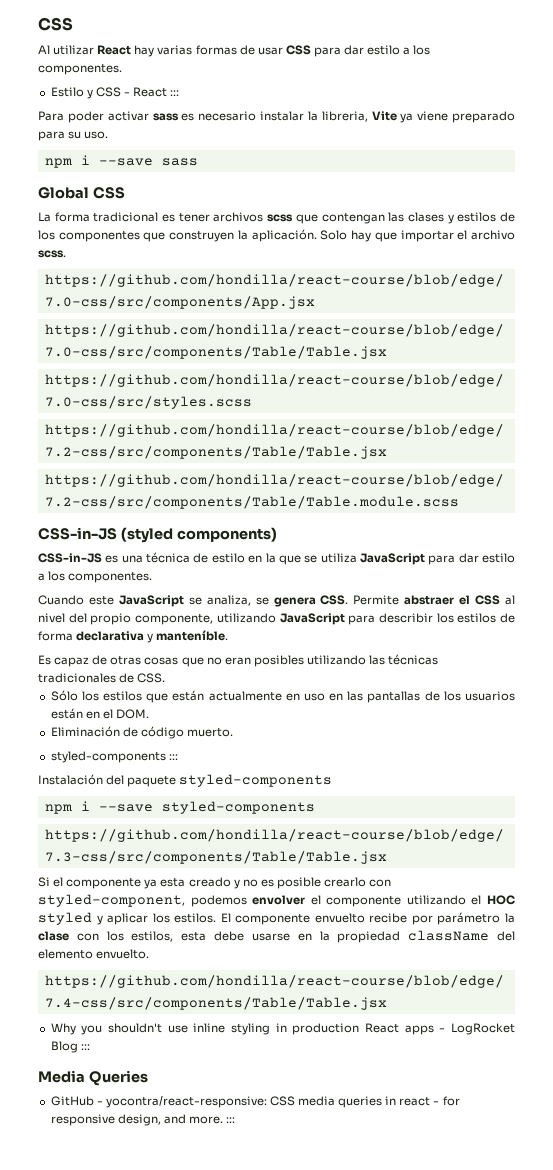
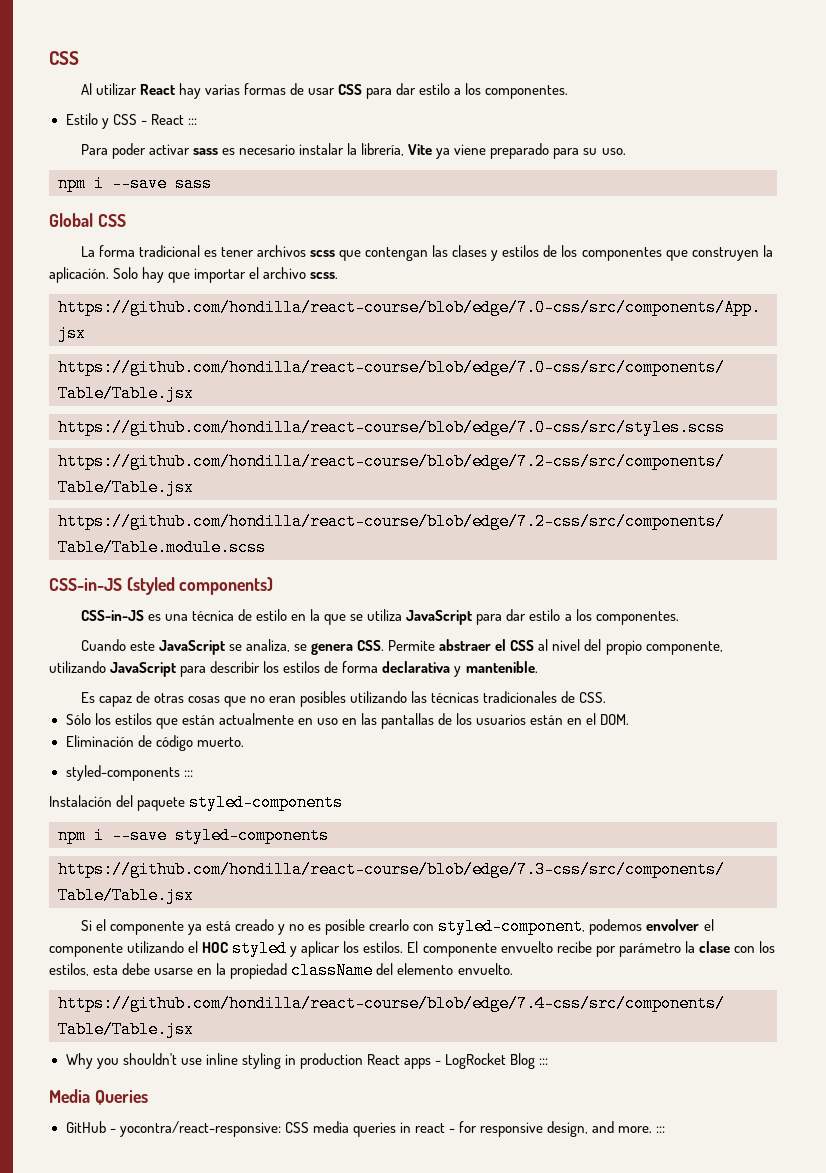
[321,111,368,122] libreria, -> [361,143,405,156] librería,
[156,630,229,641] manteníble. -> [465,661,538,673] mantenible.
[160,878,186,887] esta -> [205,921,231,931] está

